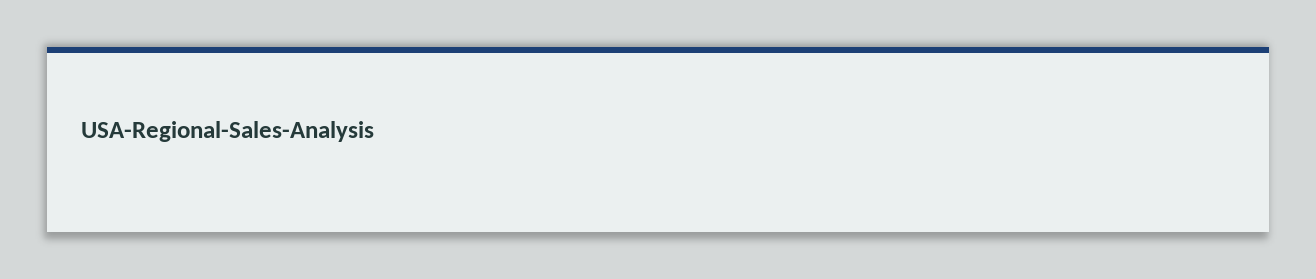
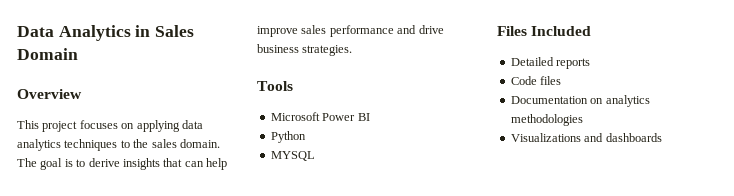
[81,121,374,142] USA-Regional-Sales-Analysis -> [17,25,195,41] [17,48,78,60] [17,89,82,99] [17,120,203,132] [17,139,220,151] [17,158,227,170] [257,25,444,37] [257,44,353,56] [257,81,293,91] [270,112,370,121] [270,131,306,143] [270,151,315,161] [497,26,592,36] [510,57,591,69] [510,76,562,85] [510,95,650,107] [510,114,583,126] [510,133,662,142] Data Analytics in Sales Domain // Overview // This project focuses on applying data analytics techniques to the sales domain. The goal is to derive insights that can help improve sales performance and drive business strategies. // Tools // Microsoft Power BI // Python // MYSQL // Files Included // Detailed reports // Code files // Documentation on analytics methodologies // Visualizations and dashboards

